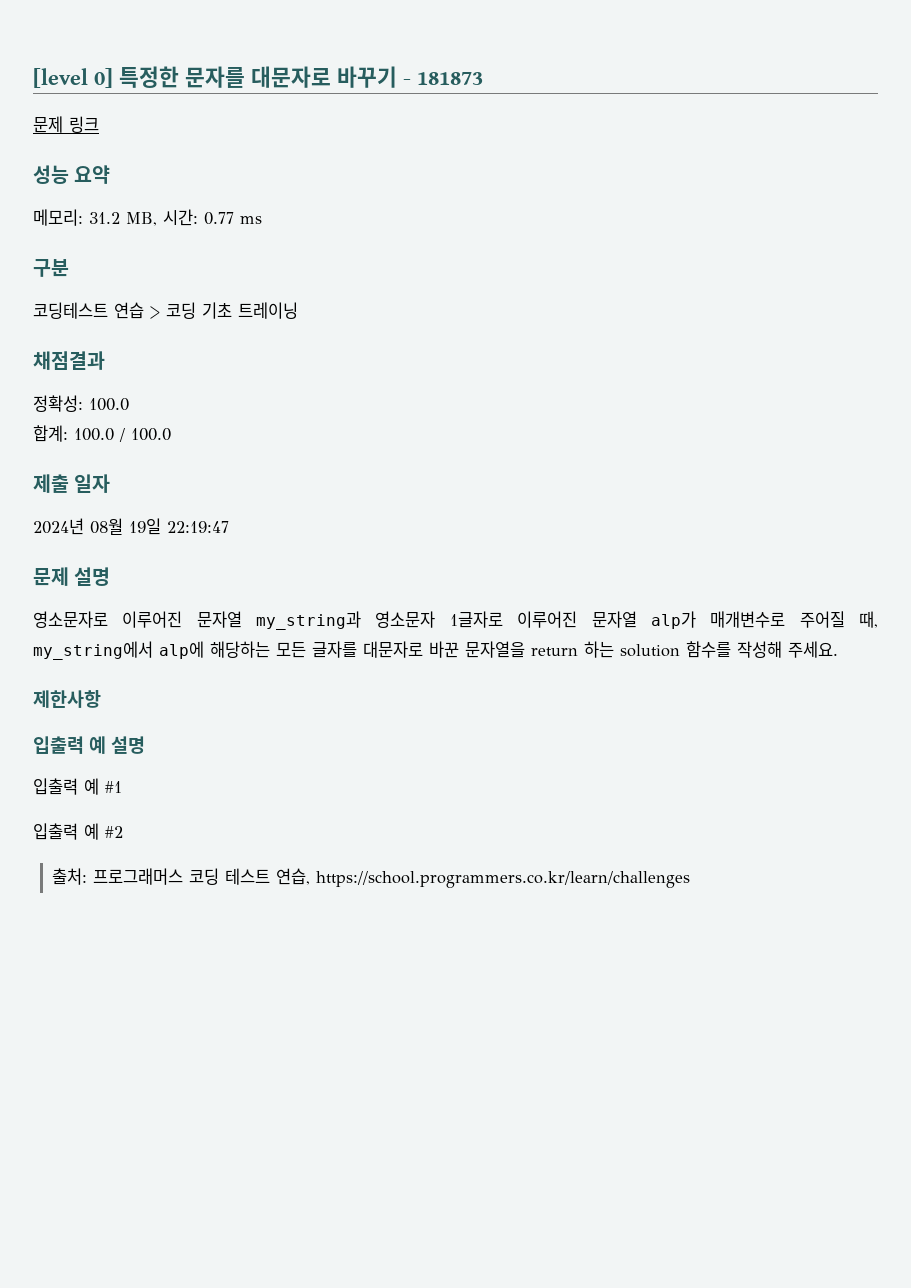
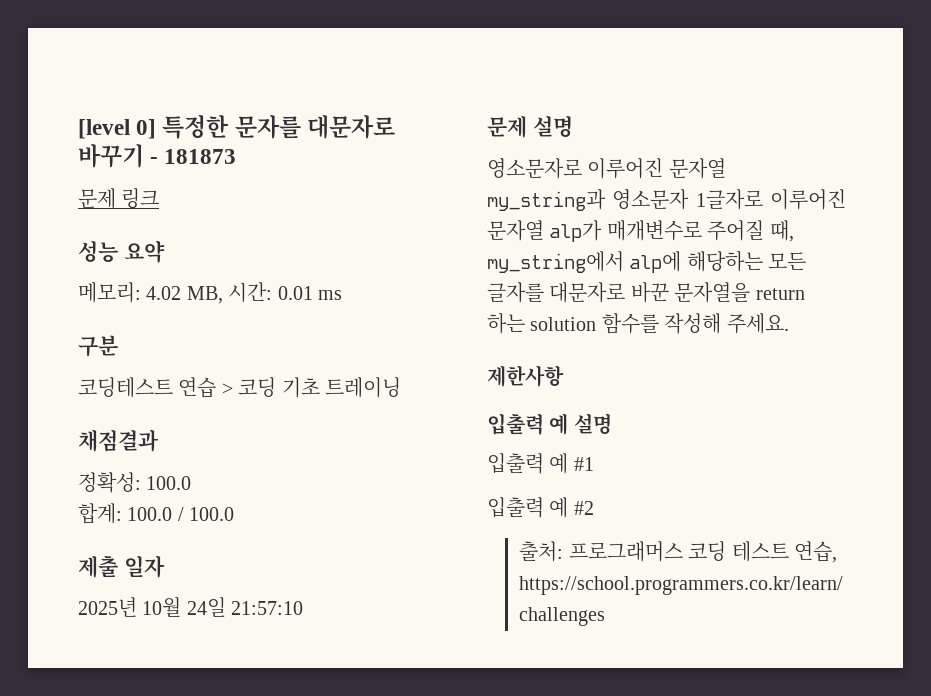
[89,212,120,224] 31.2 -> [146,286,182,300] 4.02
[204,212,234,225] 0.77 -> [277,286,313,300] 0.01
[33,518,229,535] 2024년 08월 19일 22:19:47 -> [78,596,304,617] 2025년 10월 24일 21:57:10

